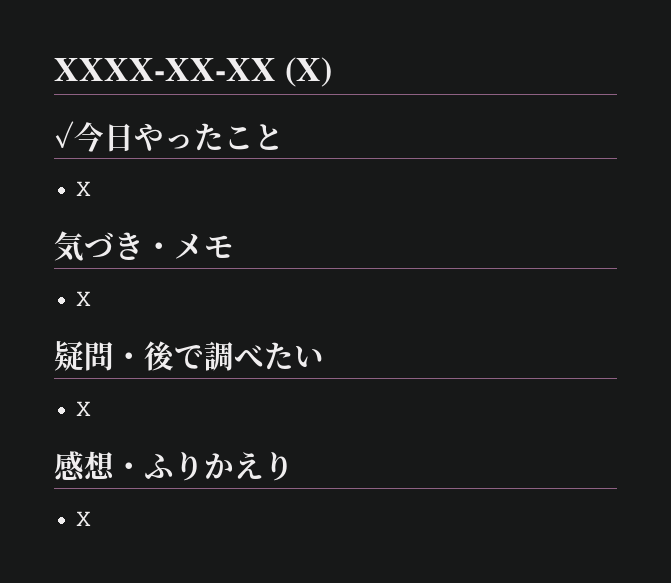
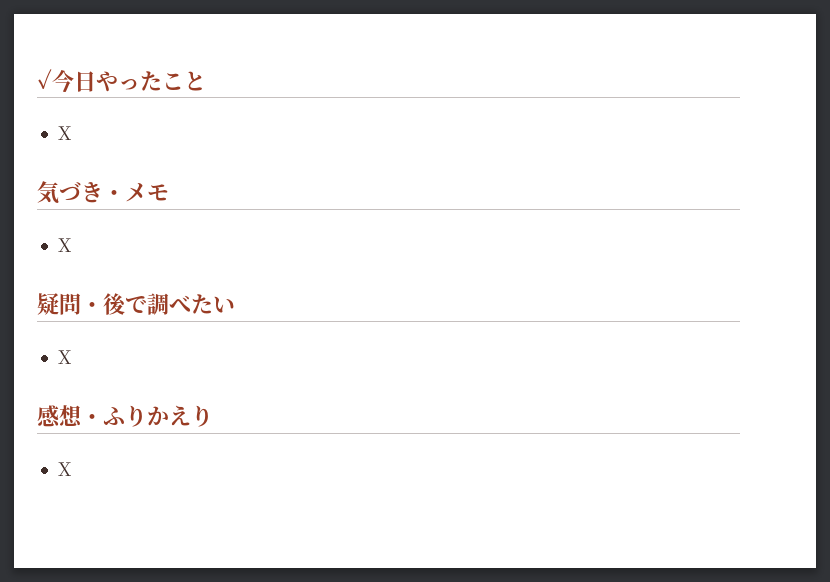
[54,57,333,87] XXXX-XX-XX (X) // -> (37, 79) none

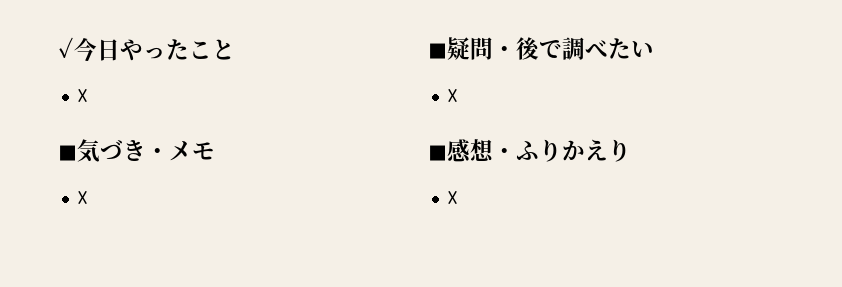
(71, 133) none -> [58,145,77,161] ◼
(71, 245) none -> [428,43,447,59] ◼
(71, 357) none -> [428,145,447,161] ◼

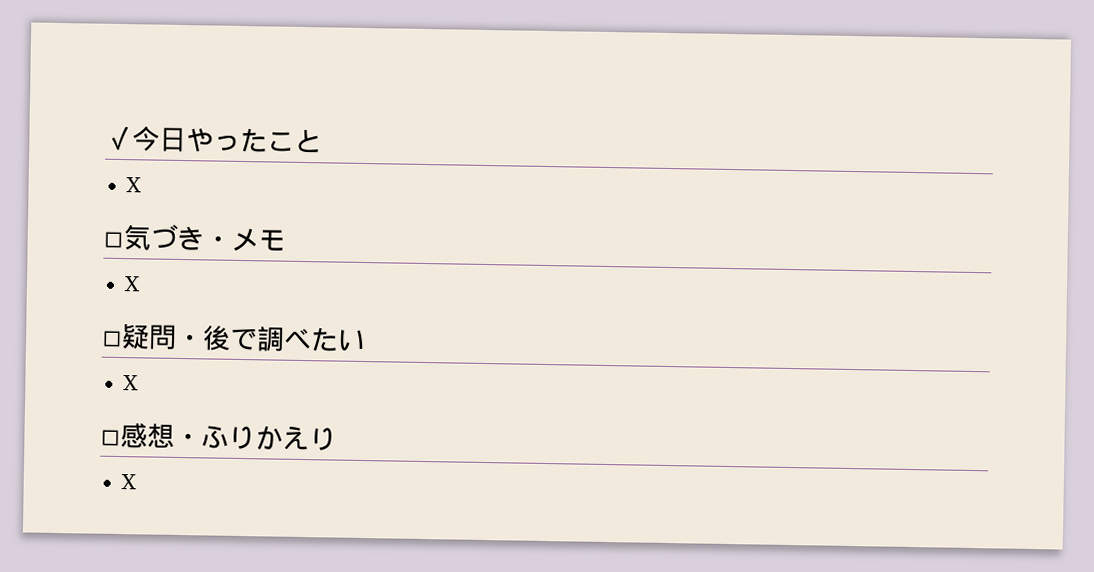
[58,145,77,161] ◼ -> [103,231,124,249] ◽
[428,43,447,59] ◼ -> [101,330,123,348] ◽
[428,145,447,161] ◼ -> [100,429,121,447] ◽

